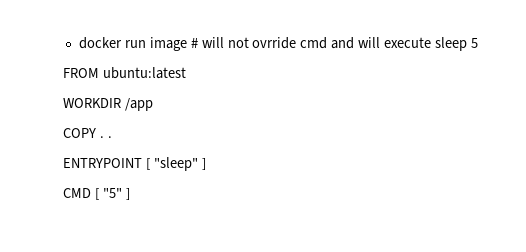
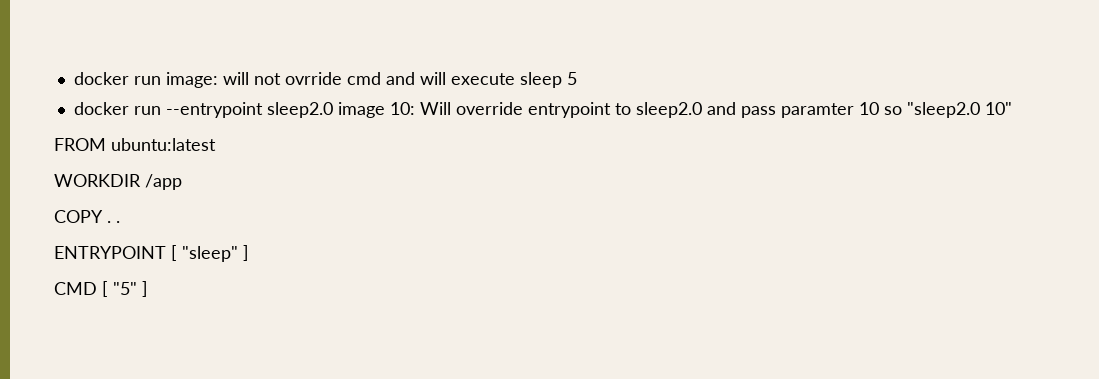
[78,37,198,51] docker run image # -> [73,72,218,88] docker run image:
(478, 43) none -> [73,102,1012,118] // docker run --entrypoint sleep2.0 image 10: Will override entrypoint to sleep2.0 and pass paramter 10 so "sleep2.0 10"

